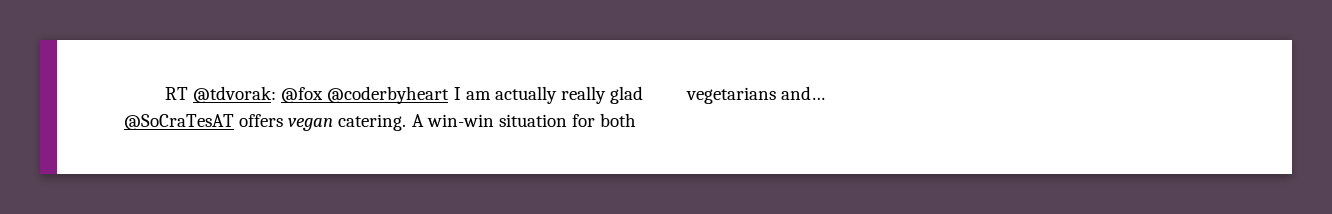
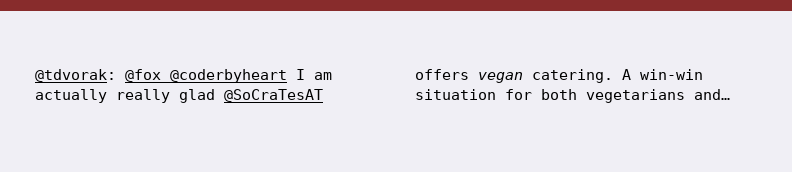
[165,87,189,100] RT -> (35, 75) none

